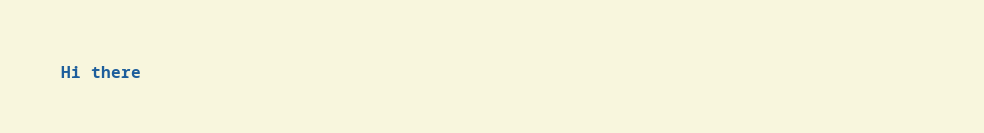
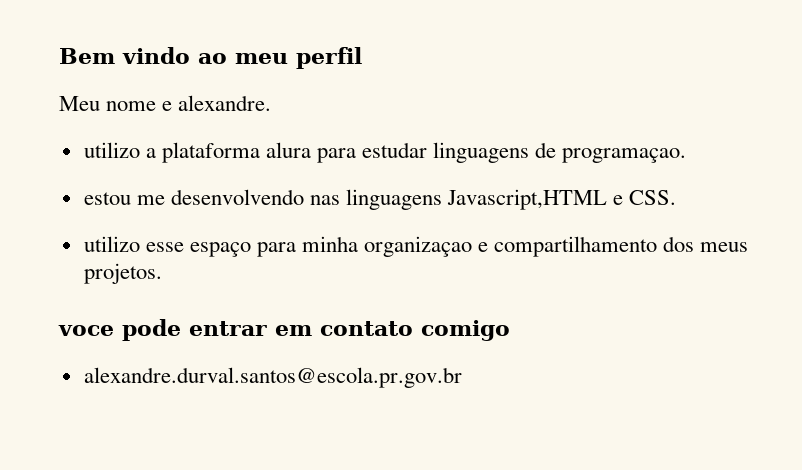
[61,66,141,78] Hi there -> [59,47,362,69] [59,95,272,111] [83,142,687,163] [83,189,677,210] [83,236,749,257] [83,263,162,284] [58,319,510,341] [83,367,462,388] Bem vindo ao meu perfil // Meu nome e alexandre. // utilizo a plataforma alura para estudar linguagens de programaçao. // estou me desenvolvendo nas linguagens Javascript,HTML e CSS. // utilizo esse espaço para minha organizaçao e compartilhamento dos meus projetos. // voce pode entrar em contato comigo // alexandre.durval.santos@escola.pr.gov.br

